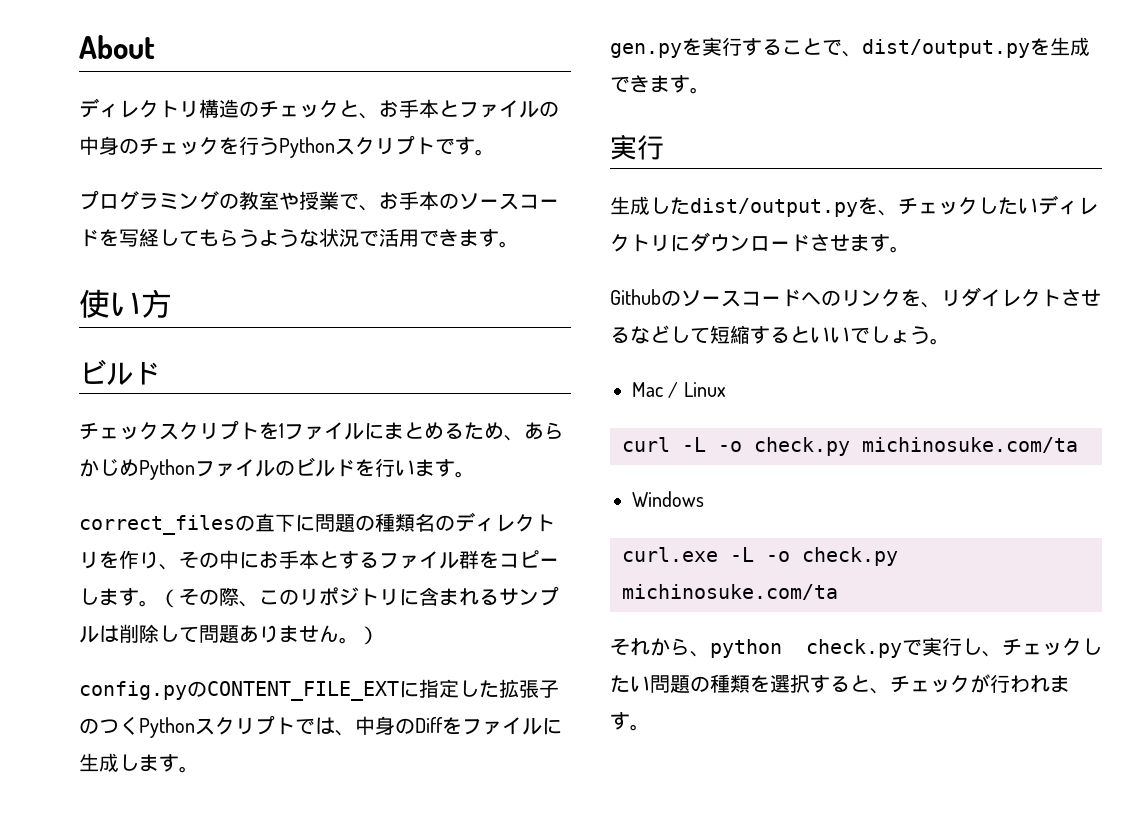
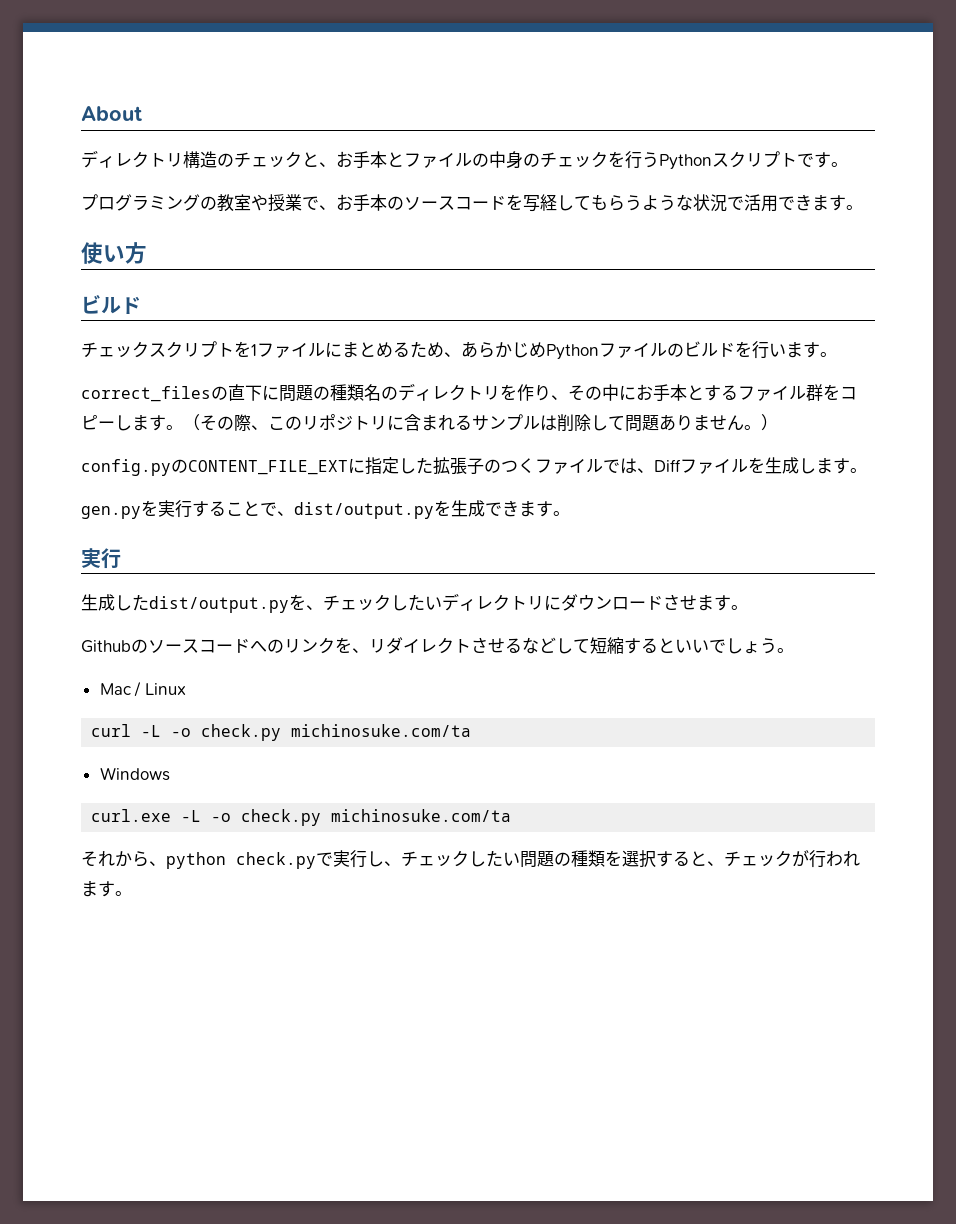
[139,715,562,738] Pythonスクリプトでは、中身のDiffをファイルに -> [535,457,765,474] ファイルでは、Diffファイルを

